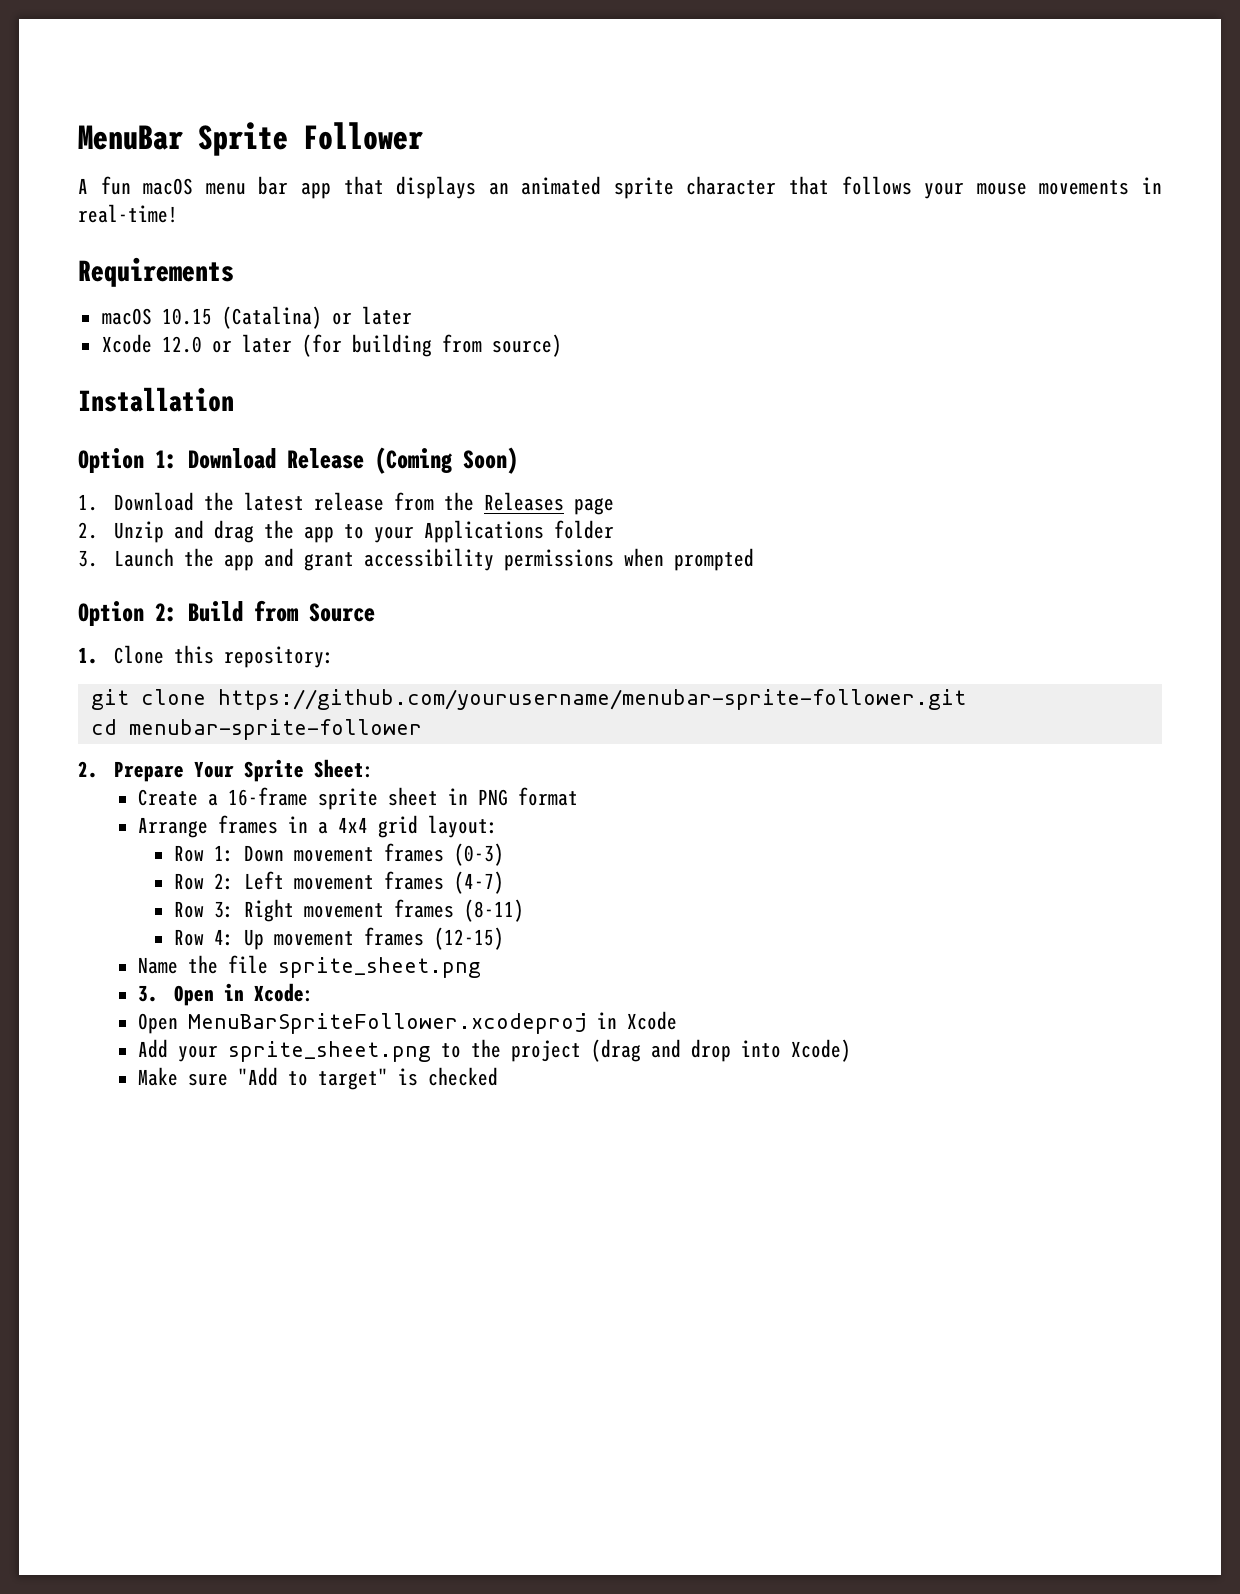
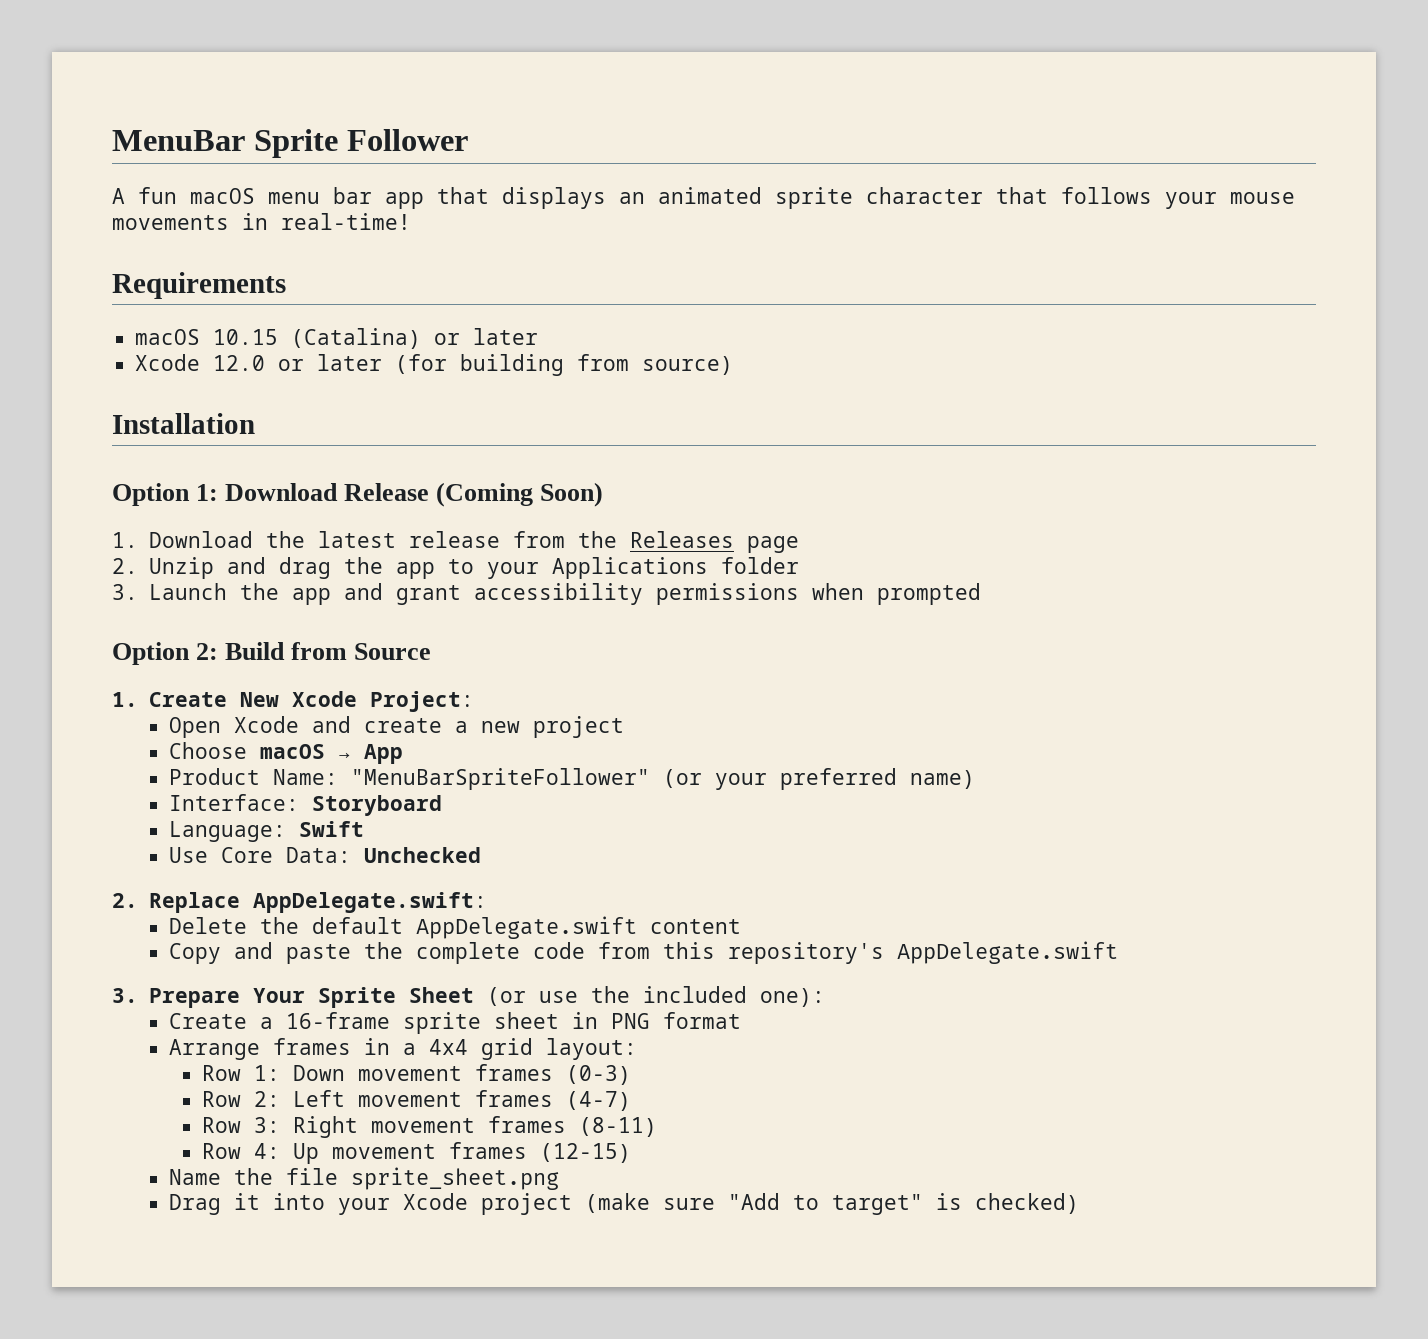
[114,645,335,668] [90,689,966,710] [90,719,422,740] [78,759,375,782] Clone this repository: // git clone https://github.com/yourusername/menubar-sprite-follower.git // cd menubar-sprite-follower // 2. Prepare Your Sprite Sheet: -> [148,691,474,712] [168,716,624,738] [168,742,403,764] [168,768,975,790] [168,794,442,816] [168,821,364,842] [168,847,481,863] [112,892,487,913] [168,916,741,939] [168,941,1118,964] [112,986,825,1008] Create New Xcode Project: // Open Xcode and create a new project // Choose macOS → App // Product Name: "MenuBarSpriteFollower" (or your preferred name) // Interface: Storyboard // Language: Swift // Use Core Data: Unchecked // 2. Replace AppDelegate.swift: // Delete the default AppDelegate.swift content // Copy and paste the complete code from this repository's AppDelegate.swift // 3. Prepare Your Sprite Sheet (or use the included one):
[137,983,315,1006] [137,1011,677,1034] [137,1039,851,1062] [137,1067,178,1086] 3. Open in Xcode: // Open MenuBarSpriteFollower.xcodeproj in Xcode // Add your sprite_sheet.png to the project (drag and drop into Xcode) // Make -> [168,1193,650,1215] Drag it into your Xcode project (make
[427,1067,498,1086] checked -> [974,1193,1079,1214] checked)

